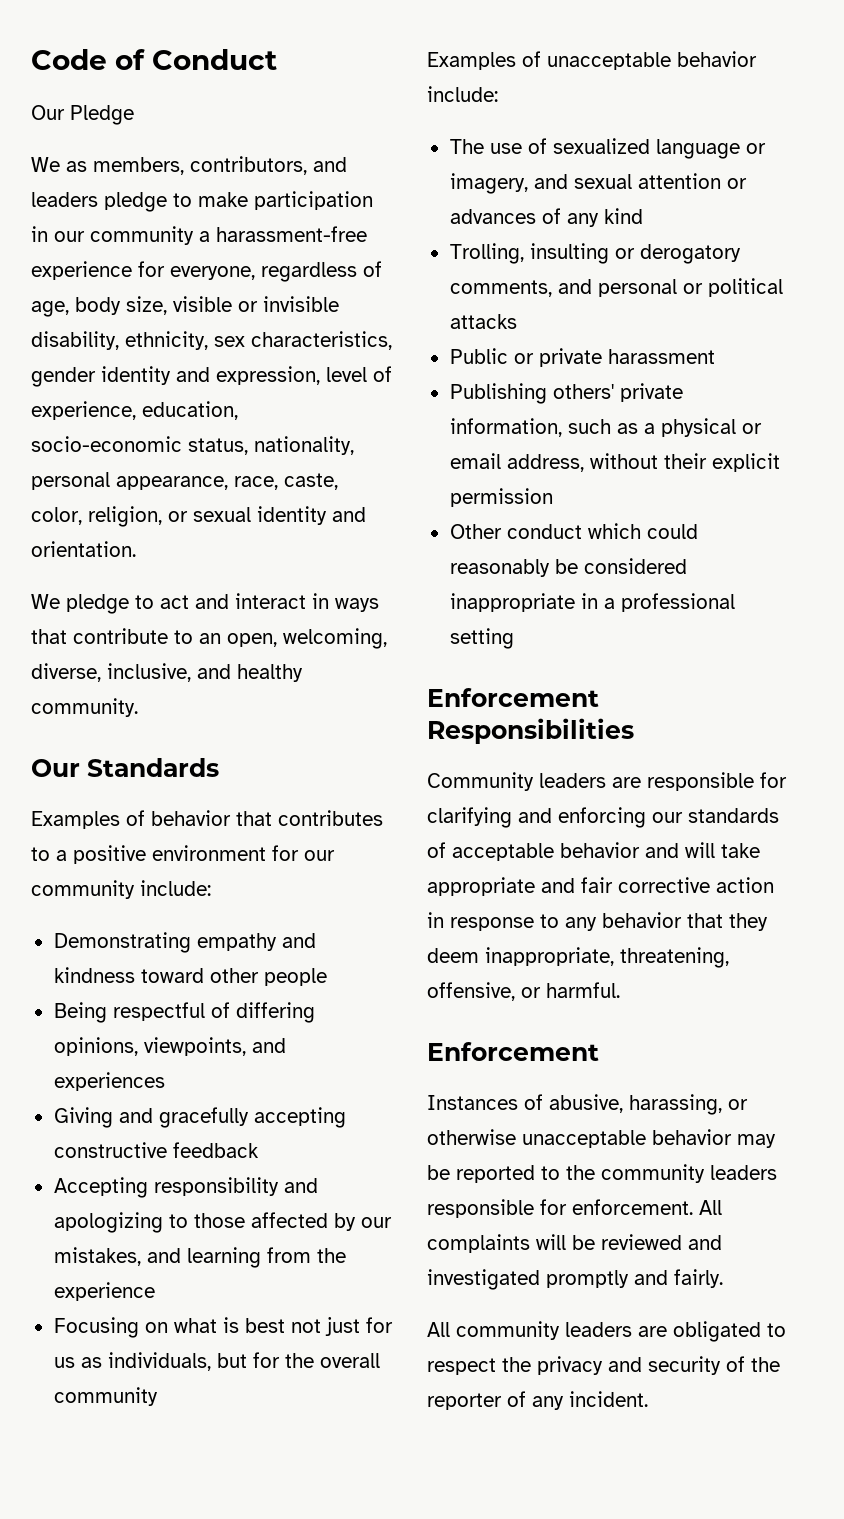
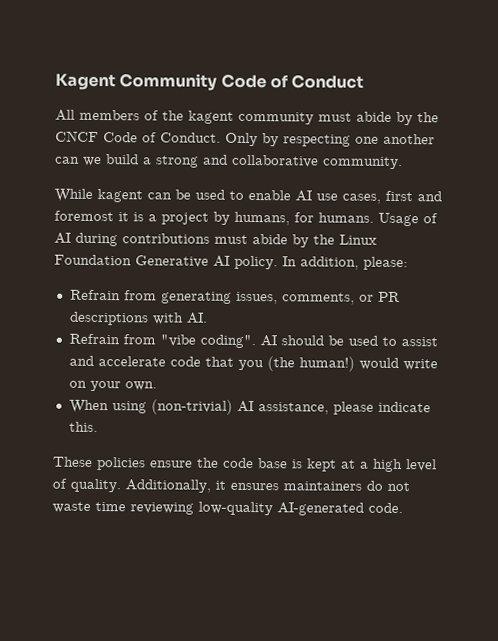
(31, 59) none -> [55,73,218,91] Kagent Community
[31,105,134,125] [31,156,347,175] [31,191,373,212] [31,226,367,245] [31,261,382,282] [31,296,339,317] [31,331,392,350] [31,366,392,387] [31,401,238,420] [31,436,354,455] [31,472,338,490] [31,506,366,527] [31,541,136,557] [31,593,379,614] [31,628,387,649] [31,663,303,682] [31,698,138,717] [31,758,219,777] [31,810,383,829] [31,845,335,864] [31,880,211,899] [53,932,316,953] [53,967,327,986] [53,1002,315,1023] [53,1037,286,1056] [53,1072,165,1091] [53,1107,346,1128] [53,1142,259,1158] [53,1177,318,1198] [53,1212,392,1233] [53,1247,346,1268] [53,1282,155,1301] [53,1317,393,1338] [53,1352,380,1371] [53,1387,158,1406] [427,51,757,70] [427,86,498,102] [449,138,766,159] [449,173,747,194] [449,208,643,227] [449,243,741,264] [449,278,783,297] [449,314,517,329] [449,348,715,367] [449,383,683,404] [449,418,762,437] [449,453,780,472] [449,488,553,507] [449,523,698,539] [449,558,687,577] [449,593,735,612] [449,628,514,649] [427,688,599,707] [427,718,634,744] [427,772,787,791] [427,807,779,828] [427,842,760,861] [427,877,774,896] [427,912,768,931] [427,947,729,968] [427,982,620,1001] [427,1042,599,1061] [427,1094,748,1115] [427,1129,776,1148] [427,1164,777,1183] [427,1199,722,1218] [427,1234,722,1253] [427,1269,723,1290] [427,1321,786,1342] [427,1356,780,1375] [427,1391,648,1410] Our Pledge // We as members, contributors, and leaders pledge to make participation in our community a harassment-free experience for everyone, regardless of age, body size, visible or invisible disability, ethnicity, sex characteristics, gender identity and expression, level of experience, education, socio-economic status, nationality, personal appearance, race, caste, color, religion, or sexual identity and orientation. // We pledge to act and interact in ways that contribute to an open, welcoming, diverse, inclusive, and healthy community. // Our Standards // Examples of behavior that contributes to a positive environment for our community include: // Demonstrating empathy and kindness toward other people // Being respectful of differing opinions, viewpoints, and experiences // Giving and gracefully accepting constructive feedback // Accepting responsibility and apologizing to those affected by our mistakes, and learning from the experience // Focusing on what is best not just for us as individuals, but for the overall community // Examples of unacceptable behavior include: // The use of sexualized language or imagery, and sexual attention or advances of any kind // Trolling, insulting or derogatory comments, and personal or political attacks // Public or private harassment // Publishing others' private information, such as a physical or email address, without their explicit permission // Other conduct which could reasonably be considered inappropriate in a professional setting // Enforcement Responsibilities // Community leaders are responsible for clarifying and enforcing our standards of acceptable behavior and will take appropriate and fair corrective action in response to any behavior that they deem inappropriate, threatening, offensive, or harmful. // Enforcement // Instances of abusive, harassing, or otherwise unacceptable behavior may be reported to the community leaders responsible for enforcement. All complaints will be reviewed and investigated promptly and fairly. // All community leaders are obligated to respect the privacy and security of the reporter of any incident. -> [55,109,439,126] [55,130,435,147] [55,154,403,170] [54,188,442,204] [54,210,438,227] [54,232,377,248] [54,254,408,271] [69,289,400,305] [68,311,208,326] [68,333,438,349] [68,355,438,372] [68,380,157,392] [68,399,431,415] [68,421,98,432] [53,456,437,473] [52,478,410,493] [52,501,403,516] All members of the kagent community must abide by the CNCF Code of Conduct. Only by respecting one another can we build a strong and collaborative community. // While kagent can be used to enable AI use cases, first and foremost it is a project by humans, for humans. Usage of AI during contributions must abide by the Linux Foundation Generative AI policy. In addition, please: // Refrain from generating issues, comments, or PR descriptions with AI. // Refrain from "vibe coding". AI should be used to assist and accelerate code that you (the human!) would write on your own. // When using (non-trivial) AI assistance, please indicate this. // These policies ensure the code base is kept at a high level of quality. Additionally, it ensures maintainers do not waste time reviewing low-quality AI-generated code.

